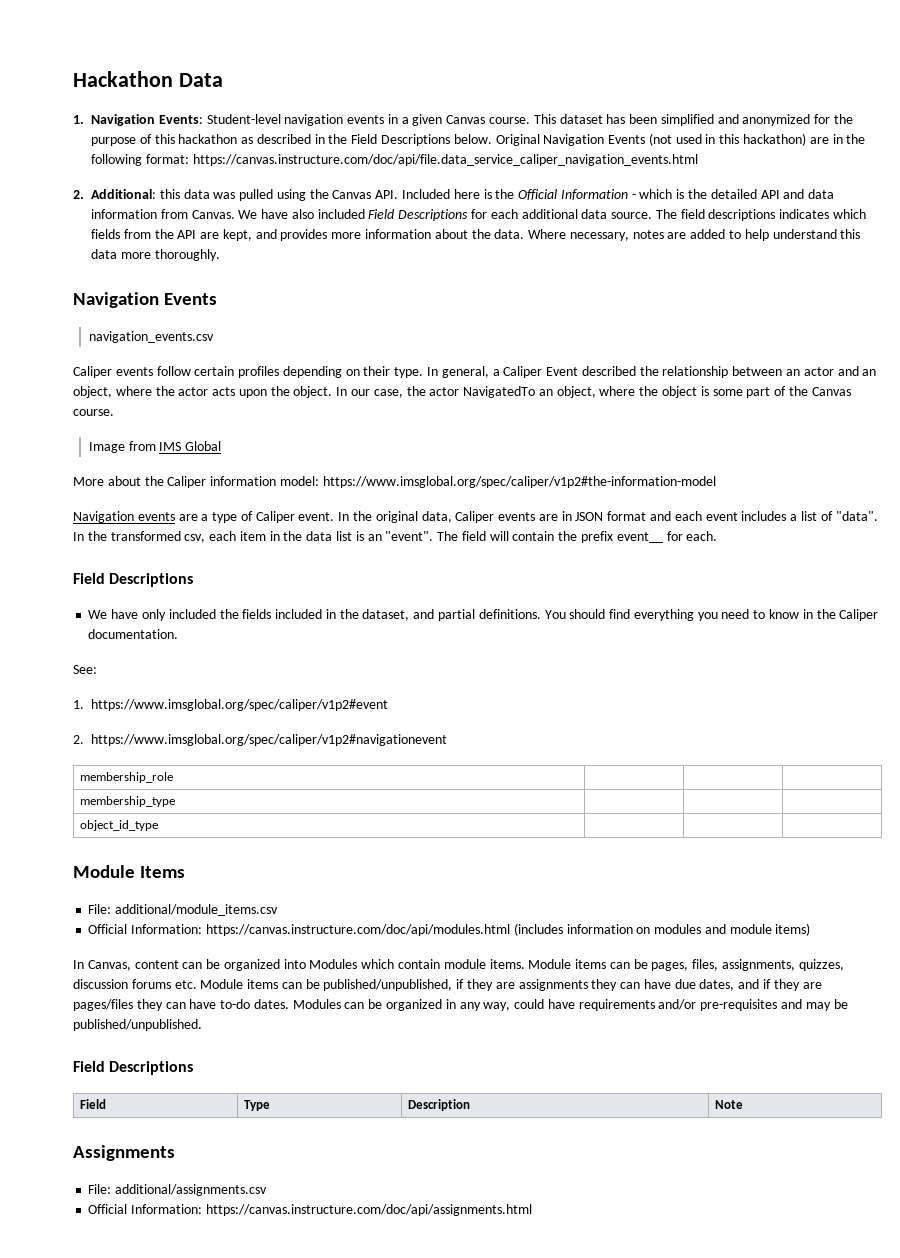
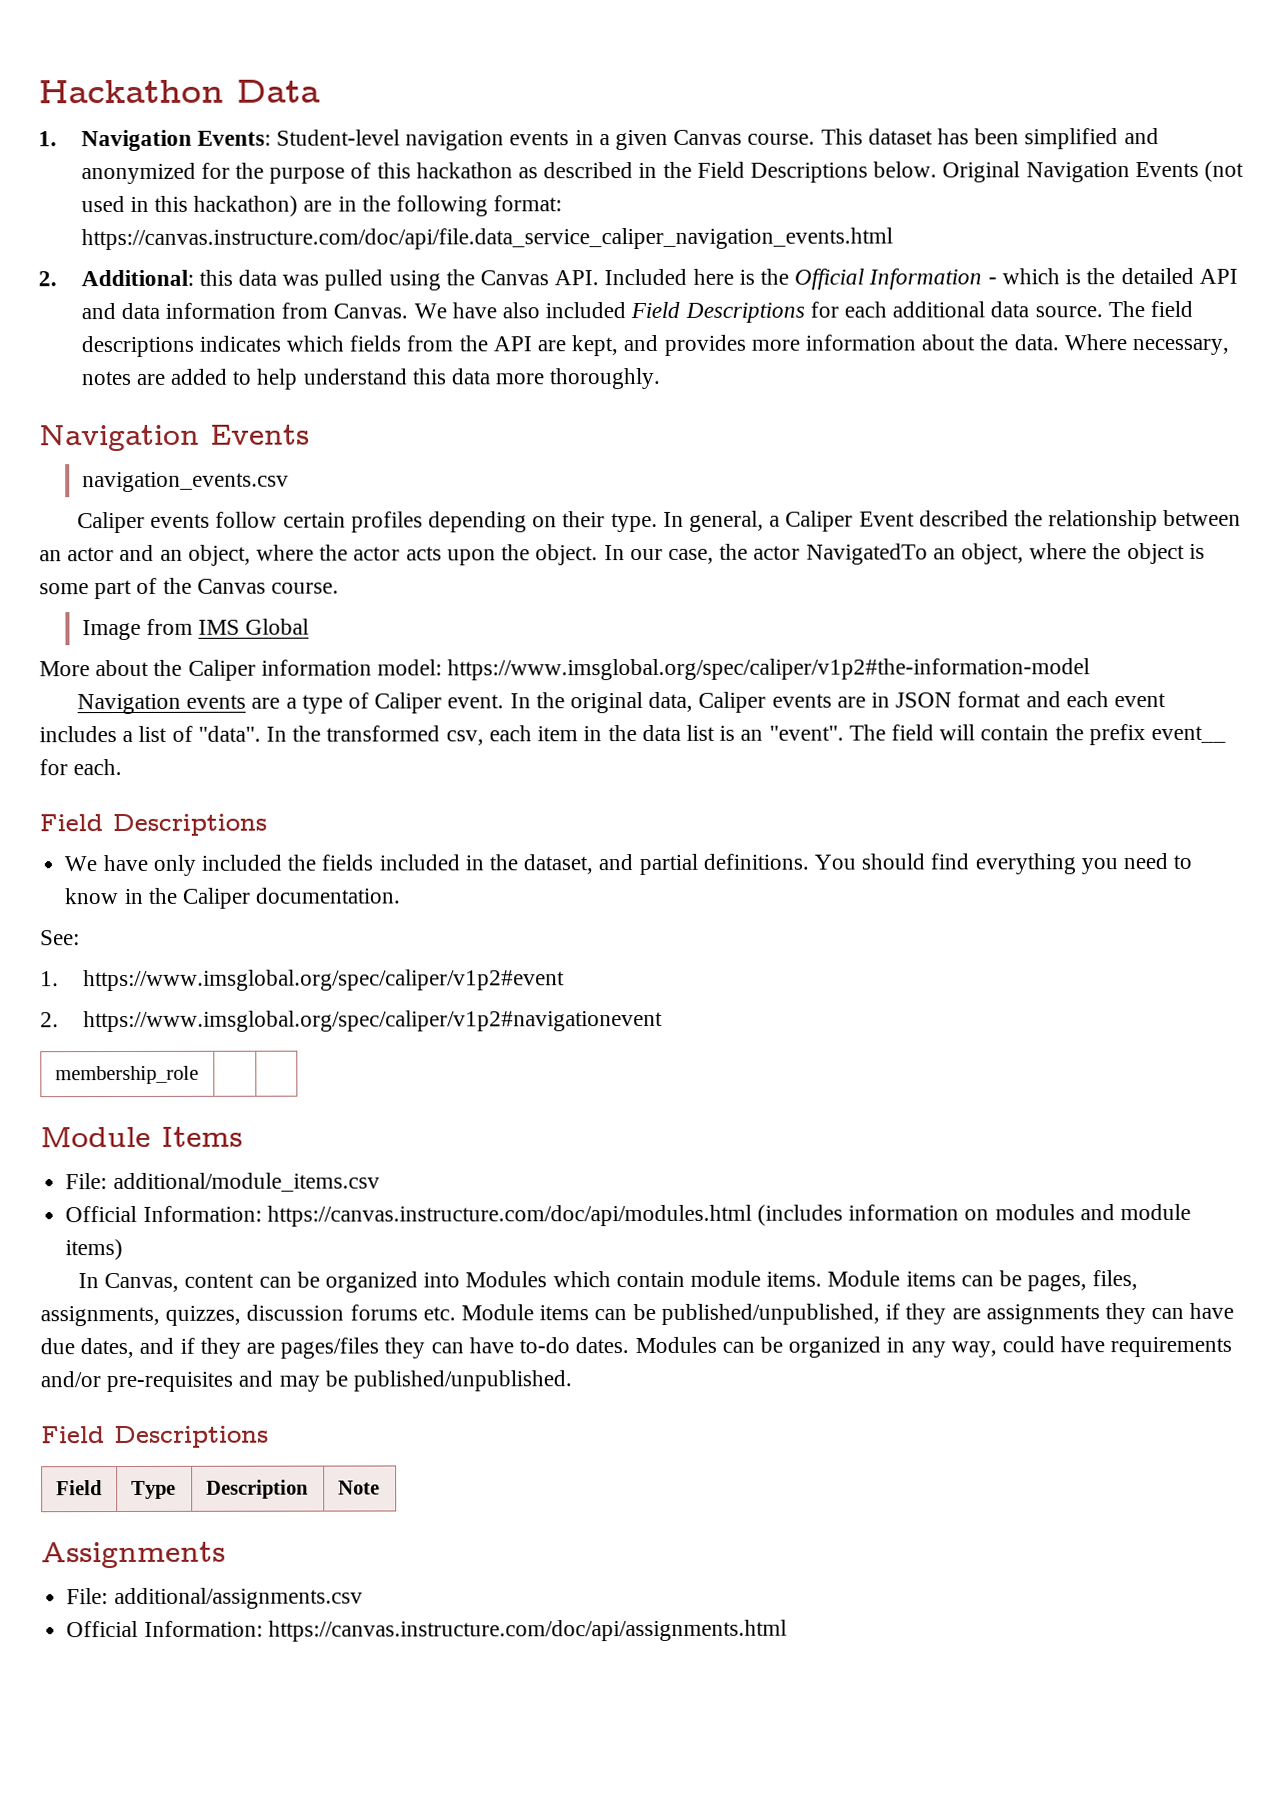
[80,796,176,807] [80,820,159,831] | // membership_type | | | // object_id_type | | | -> (199, 1075) none

